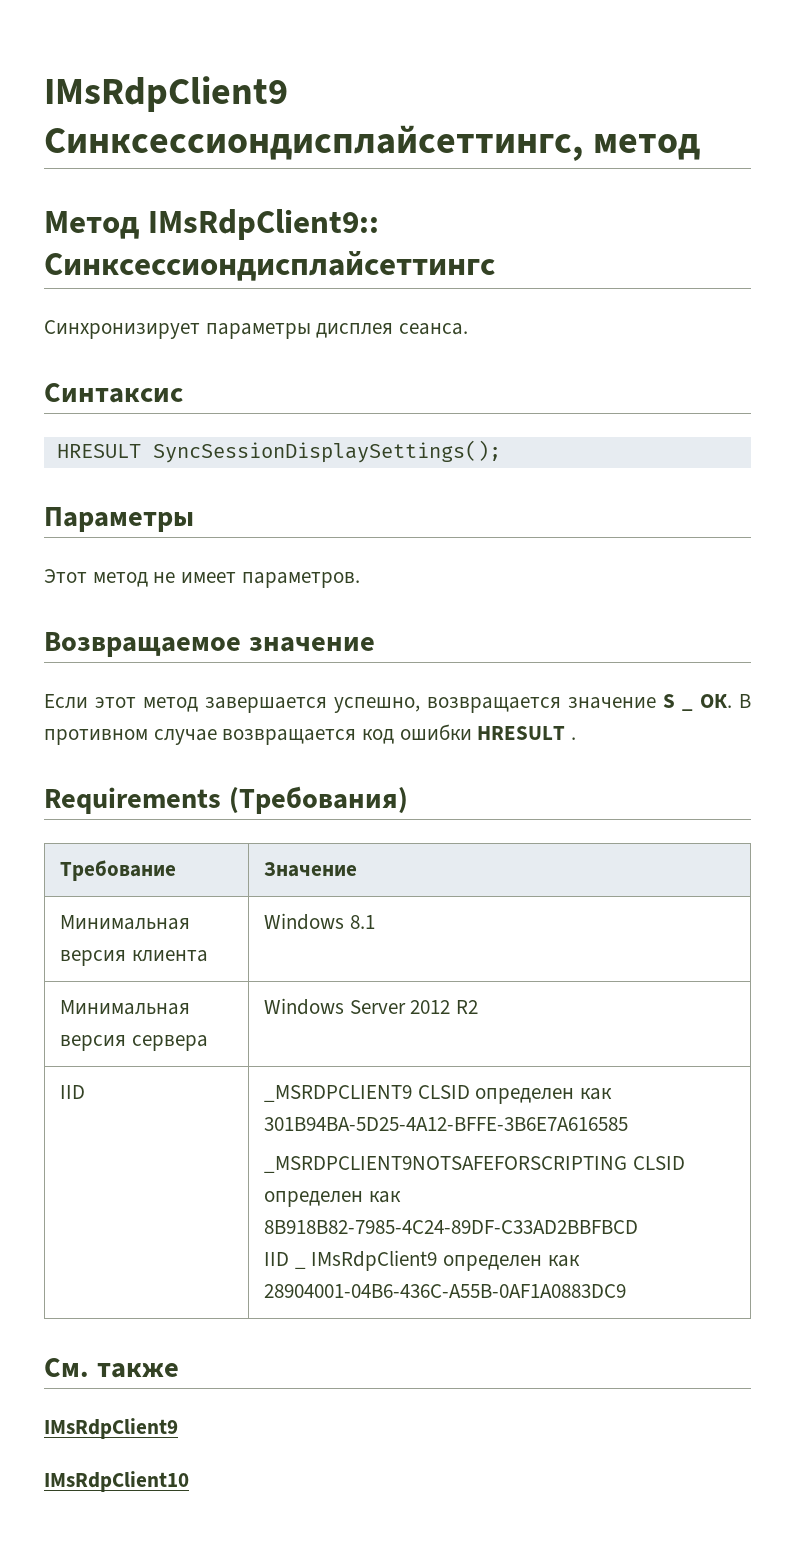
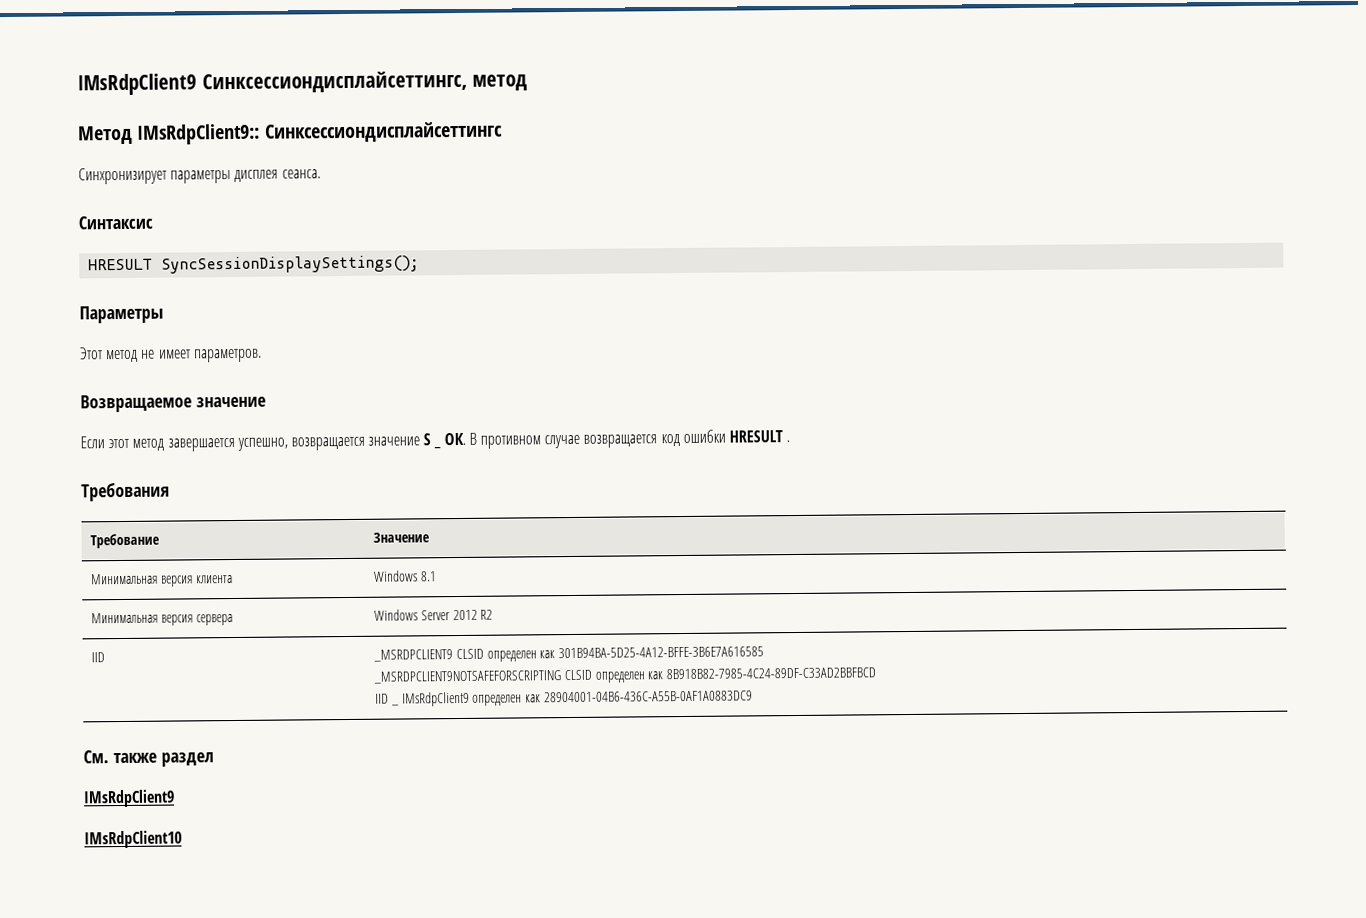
[44,786,408,814] Requirements (Требования) -> [81,482,170,502] Требования
(179, 1370) none -> [160,752,214,767] раздел

